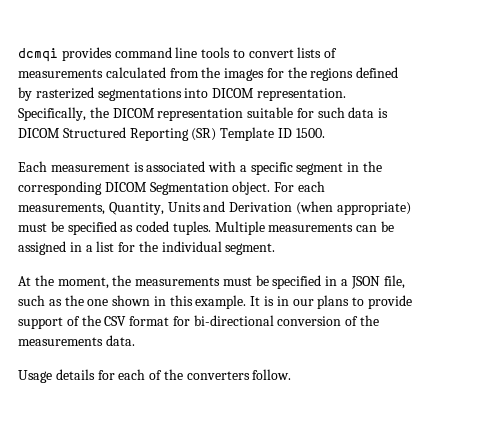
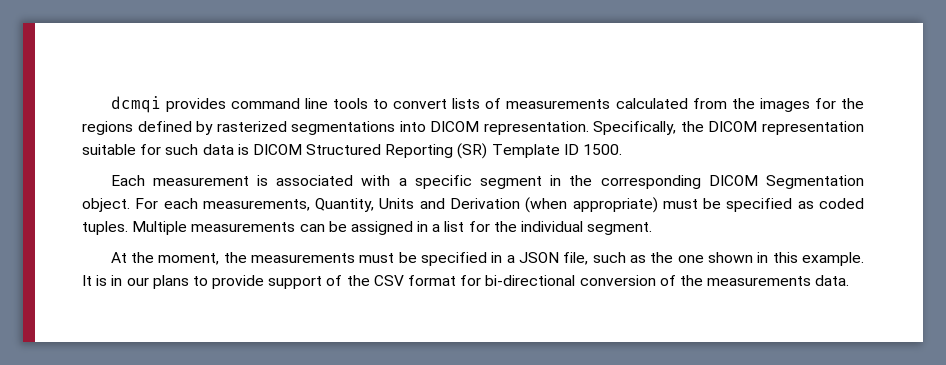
[18,369,292,383] // Usage details for each of the converters follow. -> (850, 280) none

